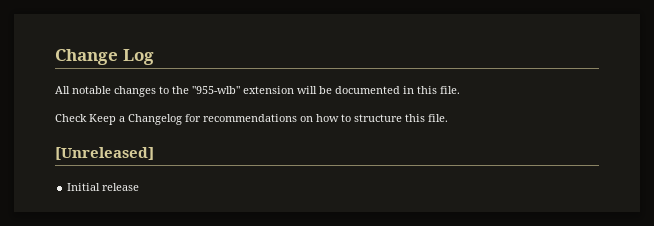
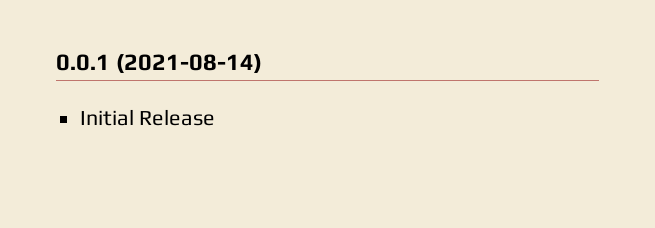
[55,49,154,65] [55,86,460,97] [55,114,448,125] [55,147,154,160] Change Log // All notable changes to the "955-wlb" extension will be documented in this file. // Check Keep a Changelog for recommendations on how to structure this file. // [Unreleased] -> [56,54,263,73] 0.0.1 (2021-08-14)
[102,183,140,191] release -> [139,109,216,126] Release

